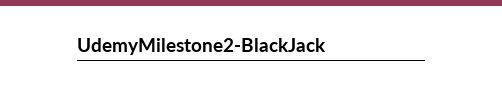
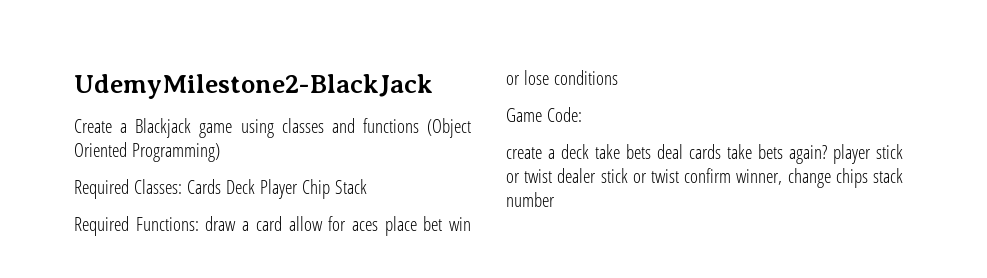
(326, 46) none -> [74,118,471,138] [74,142,220,162] [74,179,367,199] [74,216,471,236] [506,70,618,85] [506,107,582,122] [506,144,903,164] [506,168,903,188] [506,192,555,207] // Create a Blackjack game using classes and functions (Object Oriented Programming) // Required Classes: Cards Deck Player Chip Stack // Required Functions: draw a card allow for aces place bet win or lose conditions // Game Code: // create a deck take bets deal cards take bets again? player stick or twist dealer stick or twist confirm winner, change chips stack number

